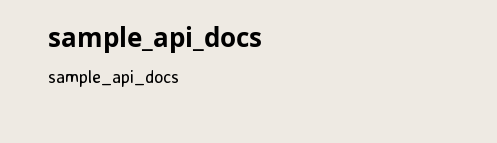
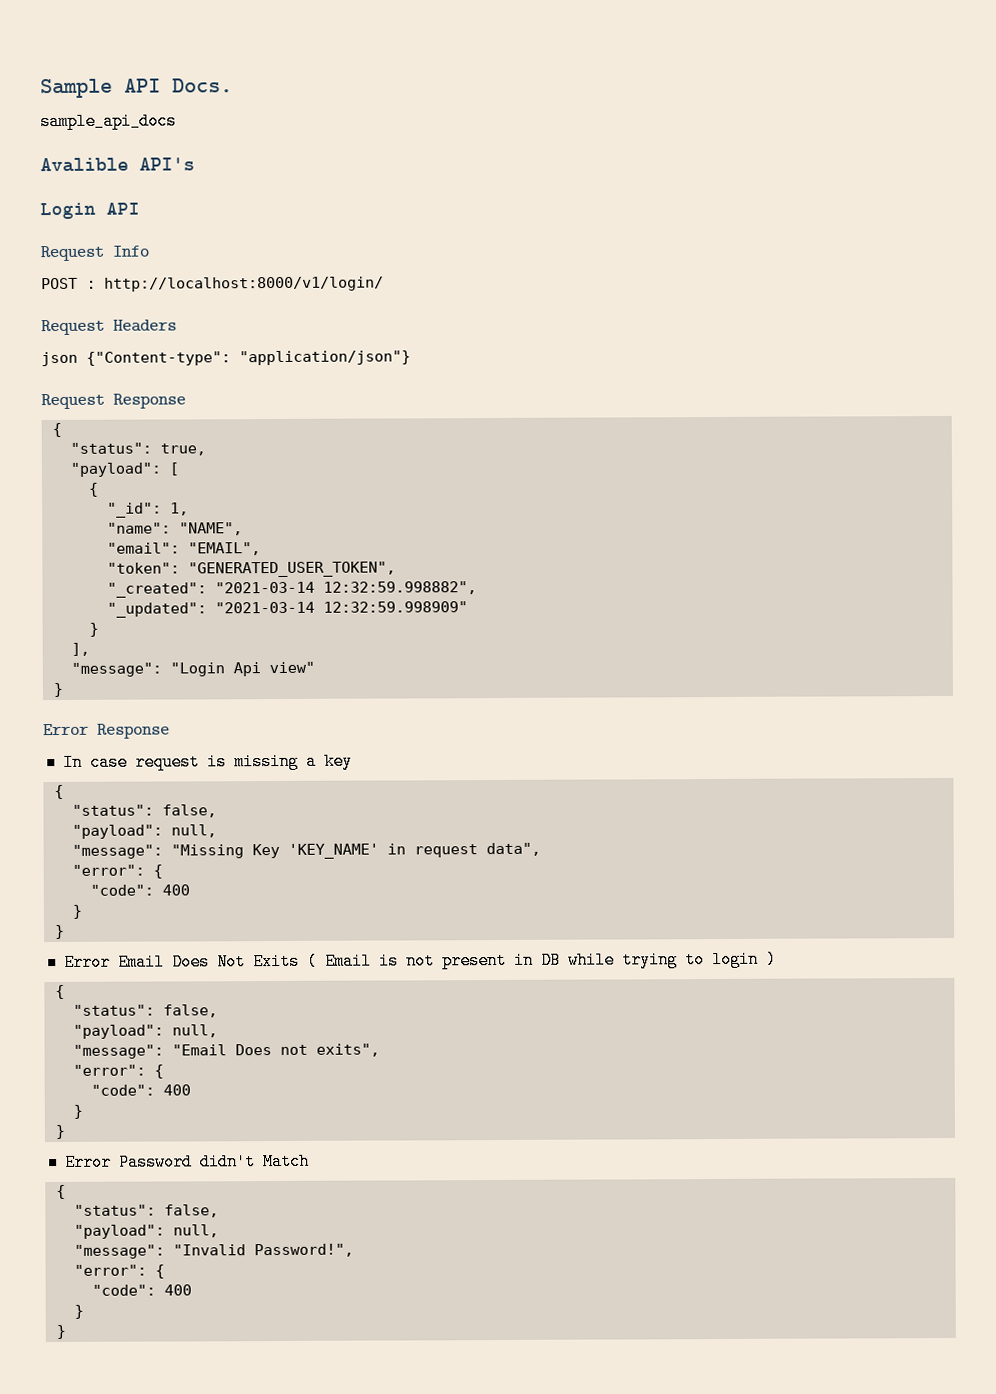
[48,26,262,53] [48,70,179,87] sample_api_docs // sample_api_docs -> [40,78,233,99] [40,112,177,131] [40,157,195,173] [40,202,140,220] [40,245,149,262] [41,275,384,293] [41,319,177,336] [41,350,411,367] [41,393,186,410] [51,422,62,438] [69,442,206,456] [69,462,179,477] [88,482,99,497] [106,502,189,518] [106,522,243,536] [106,542,261,556] [106,561,396,578] [106,581,477,598] [106,601,468,618] [88,622,99,637] [70,642,90,656] [70,661,315,677] [52,682,63,698] [43,723,170,739] [62,752,353,771] [53,784,64,800] [71,804,217,818] [71,824,217,839] [71,842,541,859] [71,864,163,879] [89,884,190,896] [71,904,83,919] [54,924,65,940] [63,950,777,971] [54,984,65,1000] [72,1004,218,1018] [72,1024,218,1039] [72,1043,380,1059] [72,1064,164,1079] [90,1084,191,1096] [72,1104,83,1119] [54,1124,66,1140] [64,1152,310,1171] [55,1184,66,1200] [73,1204,219,1218] [73,1224,219,1239] [73,1243,354,1259] [73,1264,165,1279] [91,1284,192,1296] [73,1304,84,1319] [55,1324,66,1340] Sample API Docs. // sample_api_docs // Avalible API's // Login API // Request Info // POST : http://localhost:8000/v1/login/ // Request Headers // json {"Content-type": "application/json"} // Request Response // { // "status": true, // "payload": [ // { // "_id": 1, // "name": "NAME", // "email": "EMAIL", // "token": "GENERATED_USER_TOKEN", // "_created": "2021-03-14 12:32:59.998882", // "_updated": "2021-03-14 12:32:59.998909" // } // ], // "message": "Login Api view" // } // Error Response // In case request is missing a key // { // "status": false, // "payload": null, // "message": "Missing Key 'KEY_NAME' in request data", // "error": { // "code": 400 // } // } // Error Email Does Not Exits ( Email is not present in DB while trying to login ) // { // "status": false, // "payload": null, // "message": "Email Does not exits", // "error": { // "code": 400 // } // } // Error Password didn't Match // { // "status": false, // "payload": null, // "message": "Invalid Password!", // "error": { // "code": 400 // } // }

